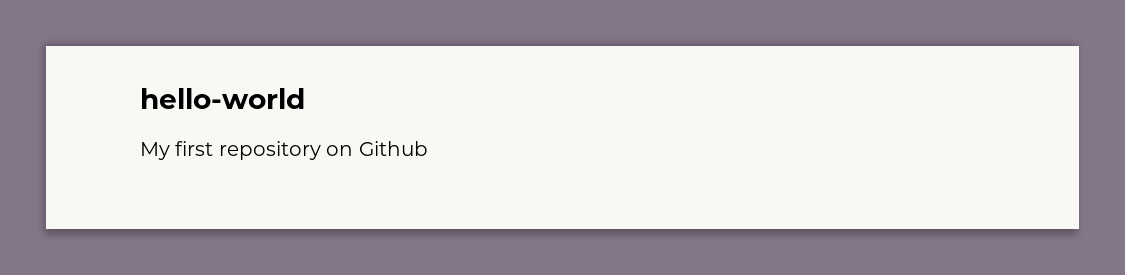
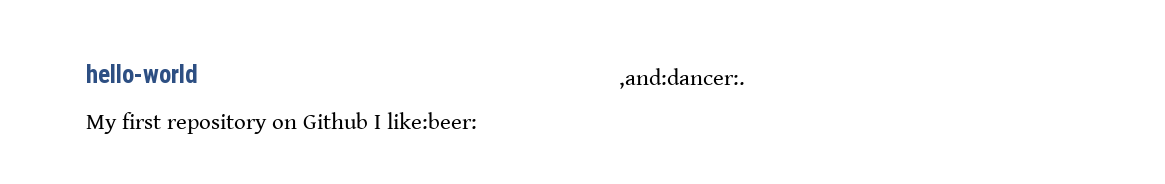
(428, 148) none -> [374,112,478,129] [619,68,745,89] I like:beer: ,and:dancer:.

